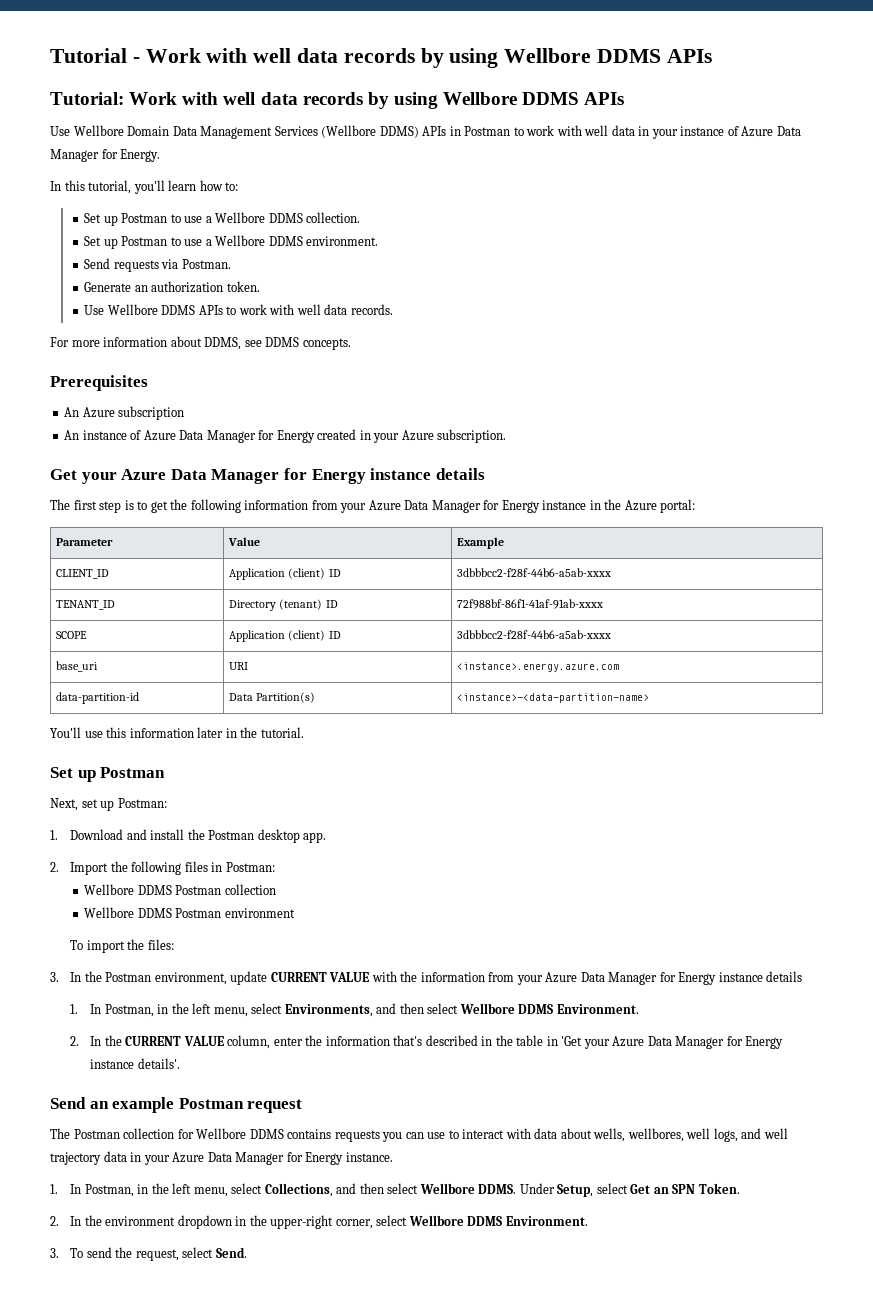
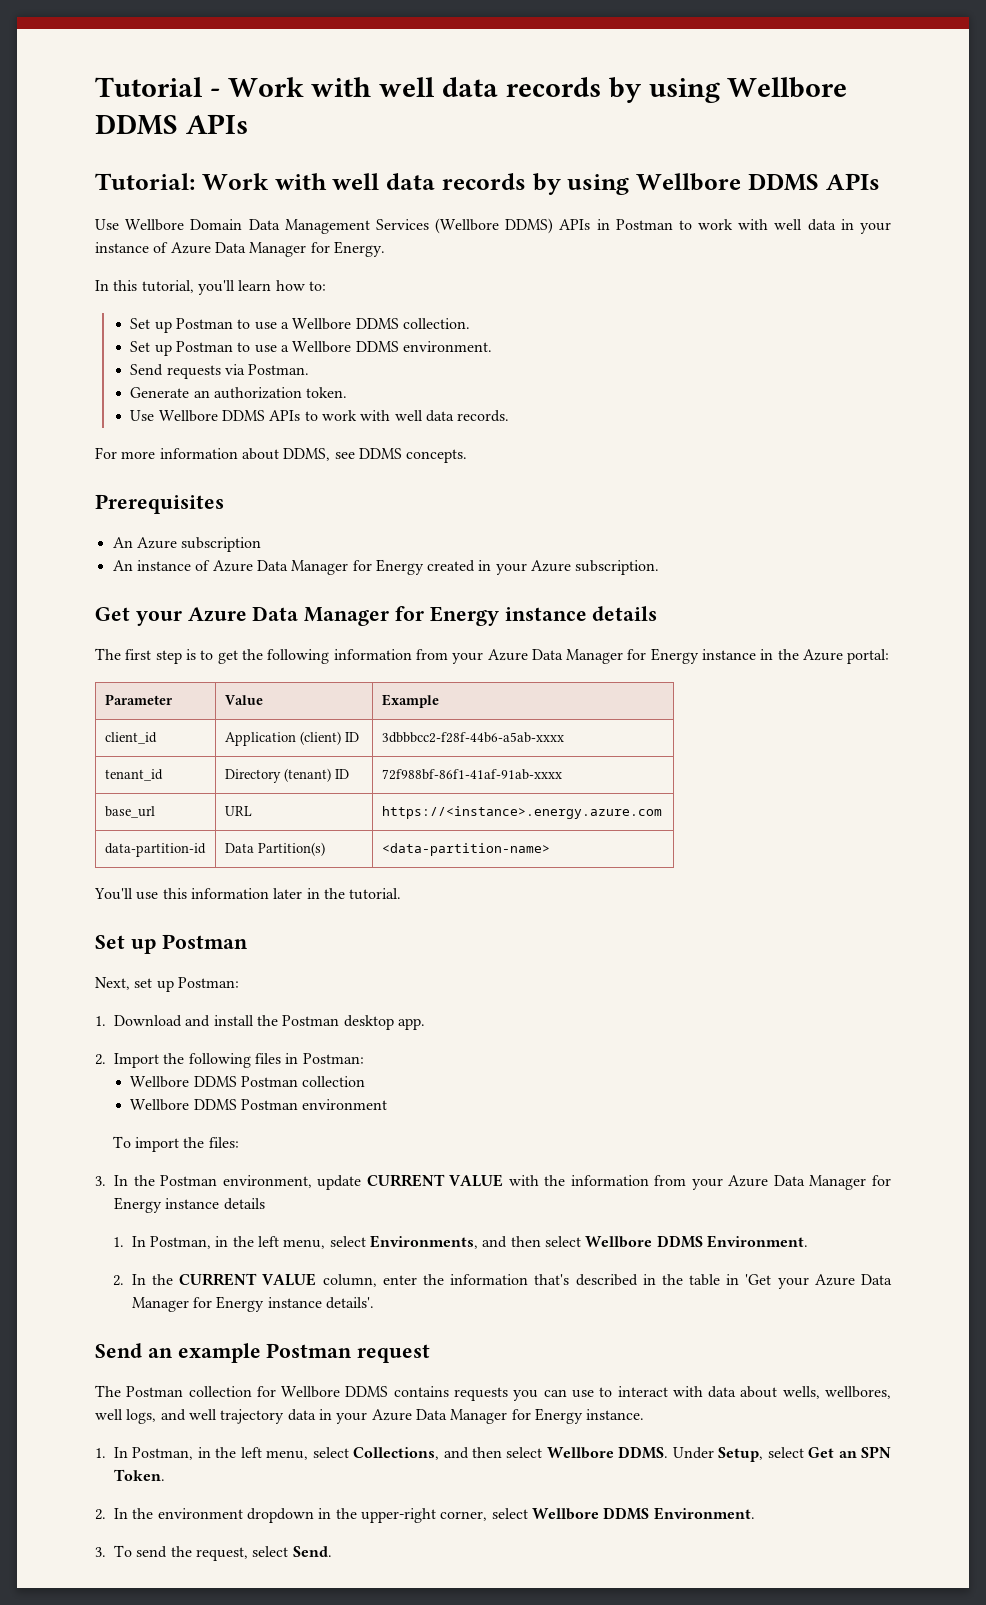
[56,569,110,579] [229,568,341,580] [457,568,612,577] [56,600,116,610] CLIENT_ID | Application (client) ID | 3dbbbcc2-f28f-44b6-a5ab-xxxx // TENANT_ID -> [104,732,157,744] [224,731,359,746] [381,732,564,743] [104,769,163,781] client_id | Application (client) ID | 3dbbbcc2-f28f-44b6-a5ab-xxxx // tenant_id
[56,631,88,639] [229,630,341,642] [457,630,612,639] [56,661,99,672] [229,662,249,670] [457,662,620,672] SCOPE | Application (client) ID | 3dbbbcc2-f28f-44b6-a5ab-xxxx // base_uri | URI | <instance>.energy.azure.com -> [104,806,155,818] [224,806,252,816] [381,806,662,819] base_url | URL | https://<instance>.energy.azure.com
[457,693,650,703] <instance>-<data-partition-name> -> [381,843,550,856] <data-partition-name>

